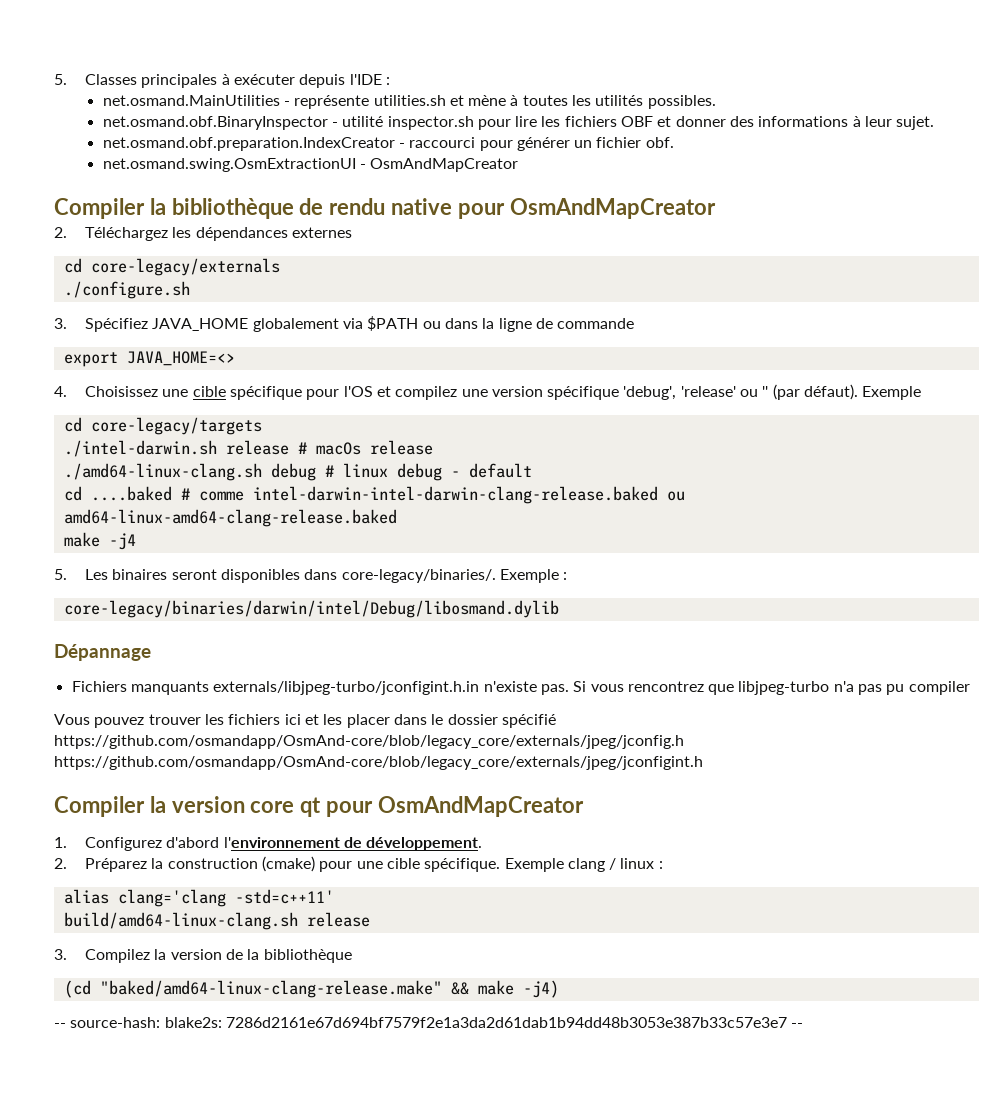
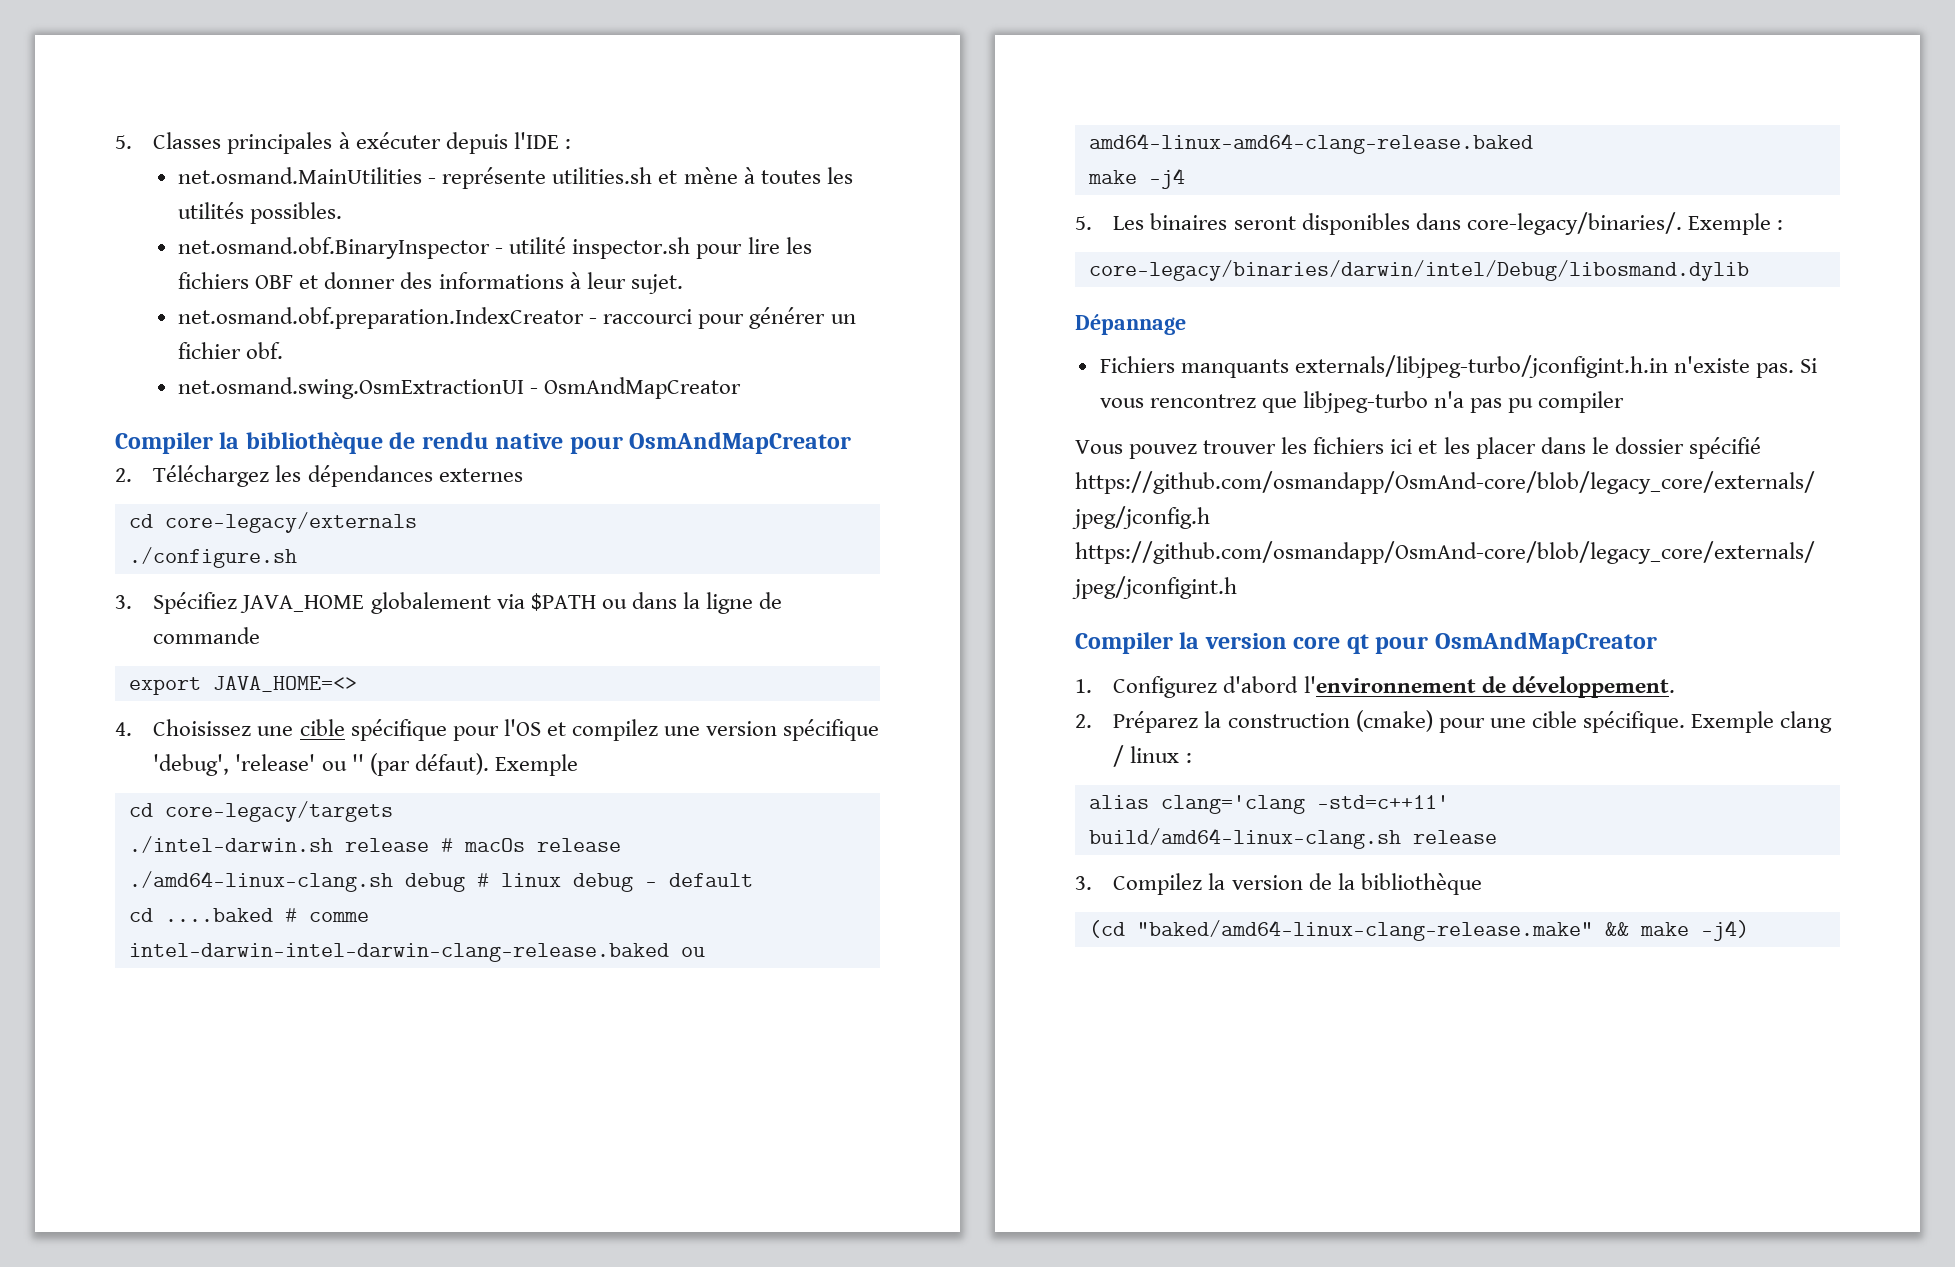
[54,1017,804,1028] // -- source-hash: blake2s: 7286d2161e67d694bf7579f2e1a3da2d61dab1b94dd48b3053e387b33c57e3e7 -- -> (1749, 930) none

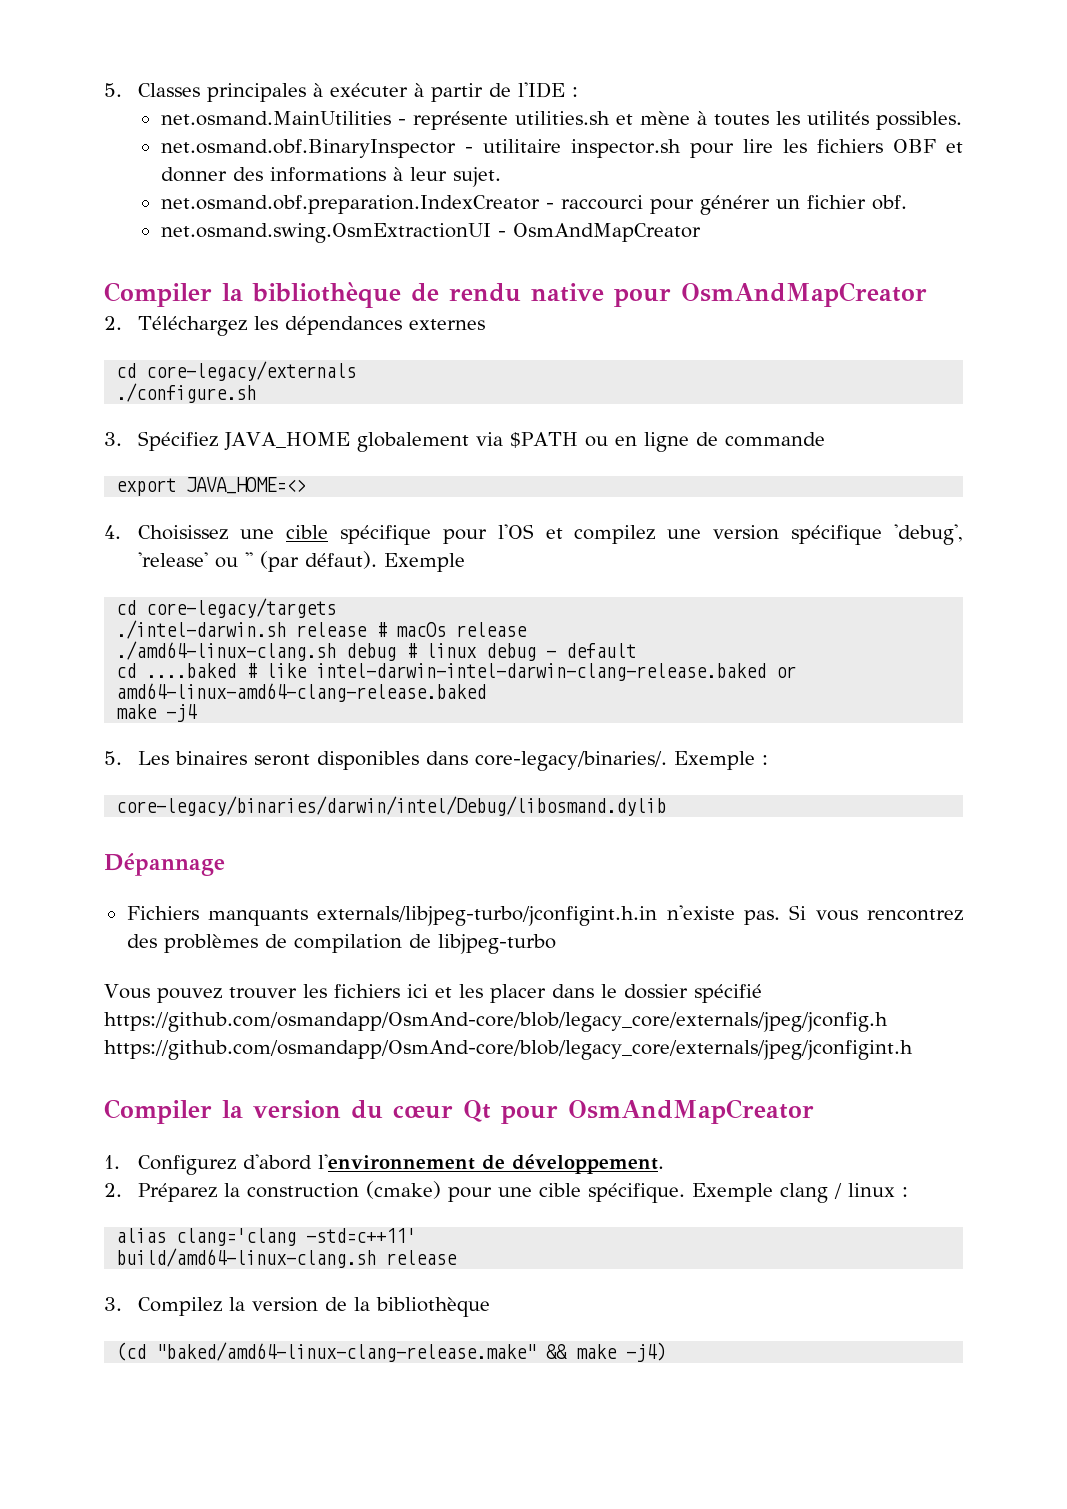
[445,132,508,154] depuis -> [414,83,512,102] à partir de
[509,237,567,254] utilité -> [482,139,561,153] utilitaire
[631,592,700,609] dans la -> [615,436,638,446] en
[308,912,369,922] [128,943,705,962] comme intel-darwin-intel-darwin-clang-release.baked ou -> [266,663,797,681] like intel-darwin-intel-darwin-clang-release.baked or
[1261,391,1625,413] que libjpeg-turbo n'a pas pu compiler -> [126,934,556,954] des problèmes de compilation de libjpeg-turbo
[1293,634,1369,654] core qt -> [351,1100,491,1122] du cœur Qt

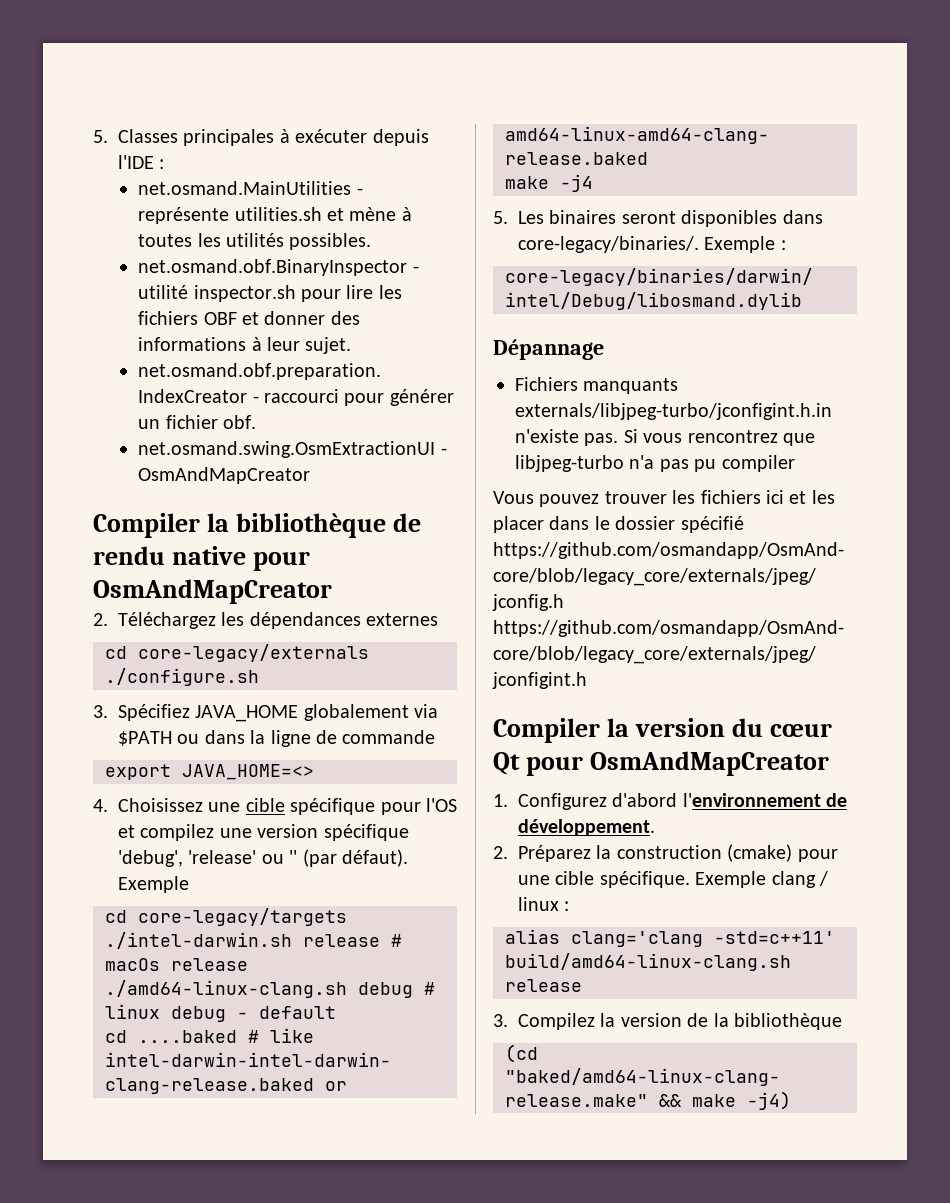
[414,83,512,102] à partir de -> [372,129,429,146] depuis
[482,139,561,153] utilitaire -> [138,285,189,299] utilité
[615,436,638,446] en -> [204,730,266,744] dans la
[126,934,556,954] des problèmes de compilation de libjpeg-turbo -> [783,433,815,446] [515,455,795,472] que libjpeg-turbo n'a pas pu compiler

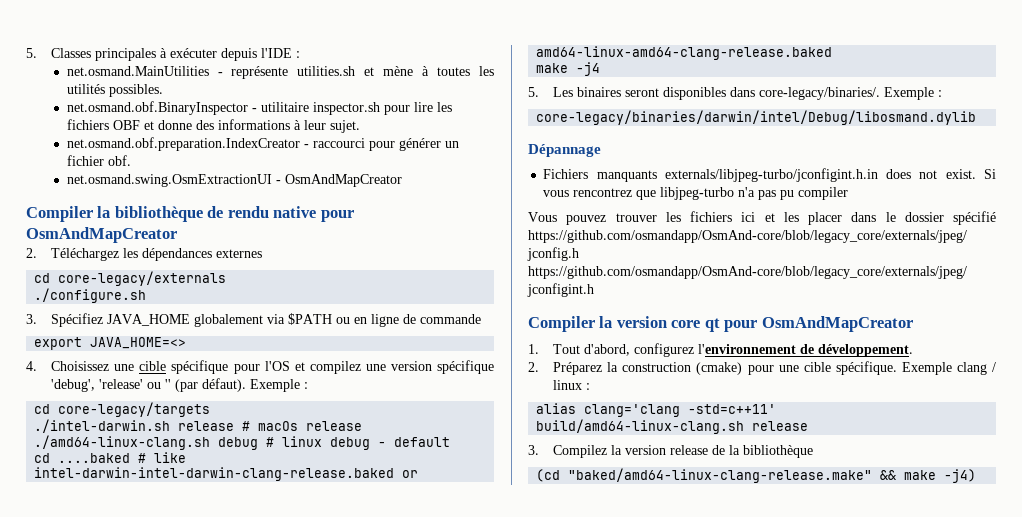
[138,285,189,299] utilité -> [260,102,309,112] utilitaire
[264,311,326,325] donner -> [157,120,192,130] donne
[204,730,266,744] dans la -> [354,317,368,324] en
(189, 884) none -> [304,382,309,389] :
[515,429,619,446] n'existe pas. -> [886,169,976,179] does not exist.
[731,718,832,737] [493,752,520,775] du cœur Qt -> [671,318,720,332] core qt
[518,793,678,810] Configurez d'abord -> [553,343,695,357] Tout d'abord, configurez
(682, 1020) none -> [670,445,709,455] release

